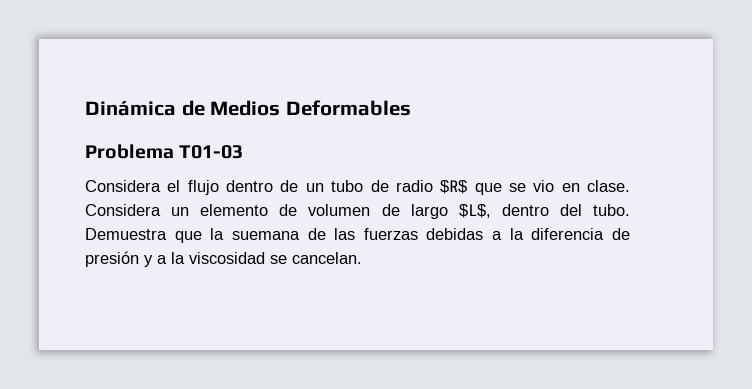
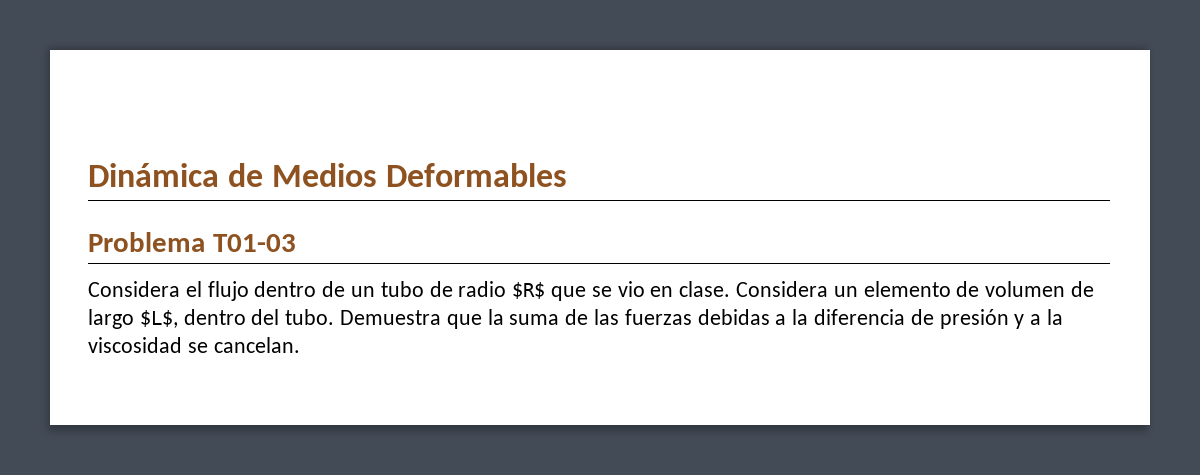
[231,231,300,240] suemana -> [509,314,560,325] suma

